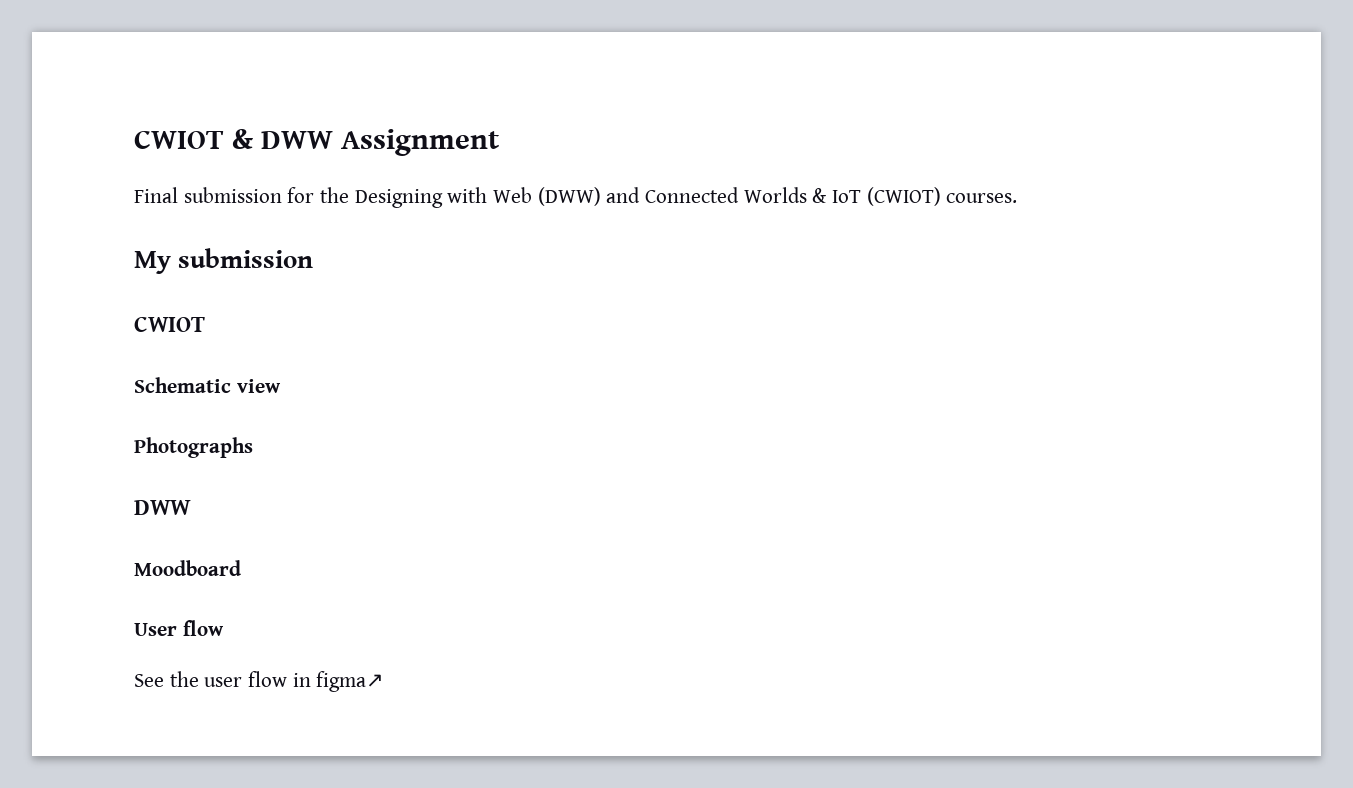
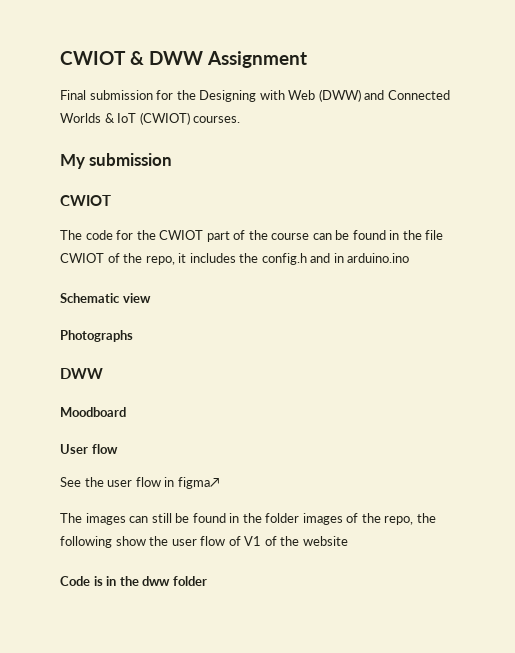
(205, 324) none -> [60,230,444,242] [60,253,410,265] // The code for the CWIOT part of the course can be found in the file CWIOT of the repo, it includes the config.h and in arduino.ino
(385, 681) none -> [60,513,436,525] [60,536,348,548] [60,576,207,586] // The images can still be found in the folder images of the repo, the following show the user flow of V1 of the website // Code is in the dww folder

